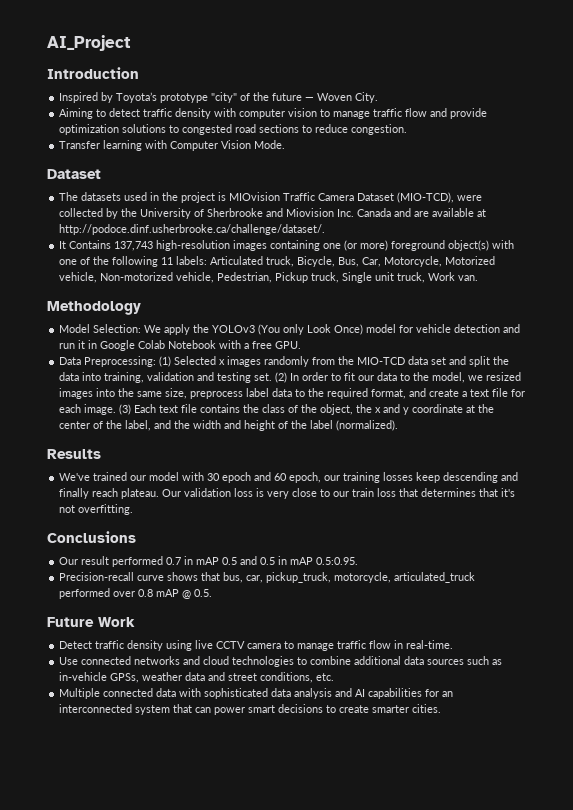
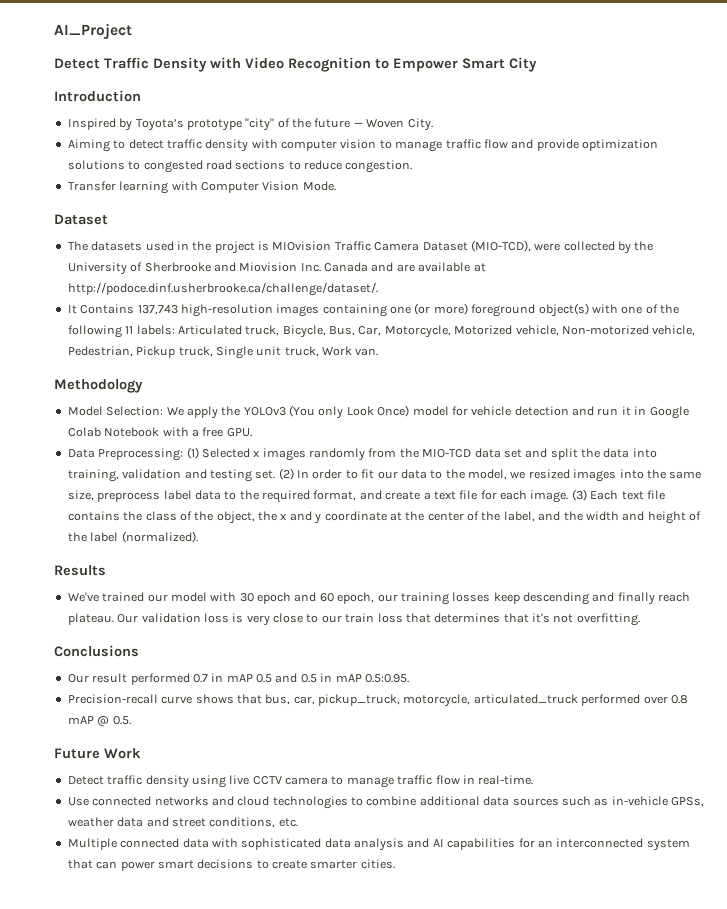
(131, 43) none -> [54,57,537,72] // Detect Traffic Density with Video Recognition to Empower Smart City

